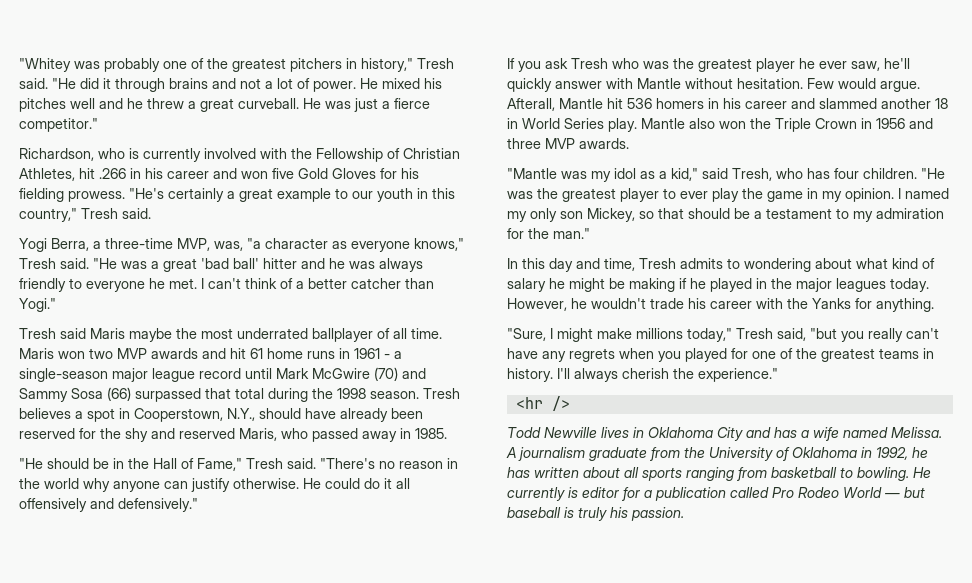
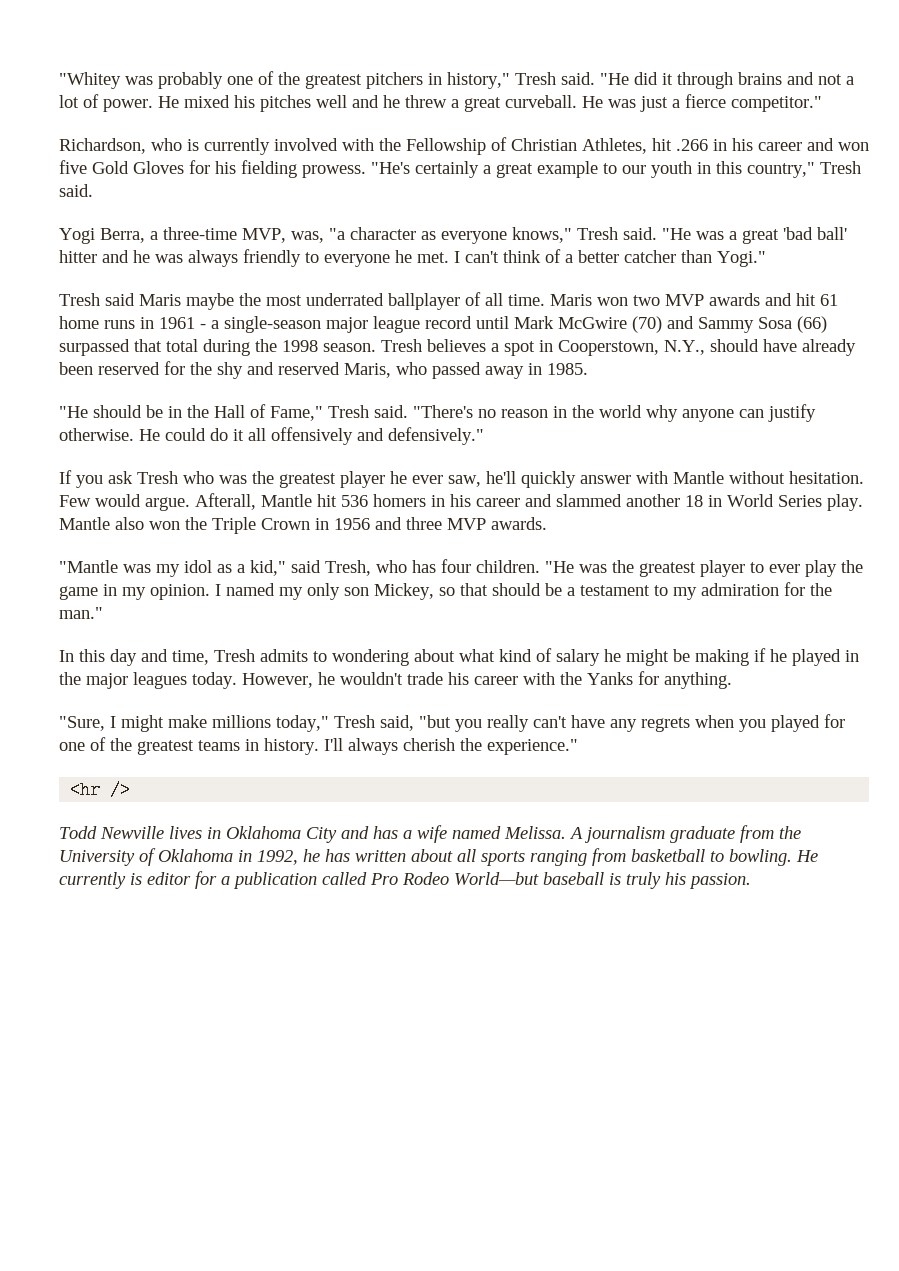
[843,487,925,498] World — but -> [454,872,539,885] World—but

